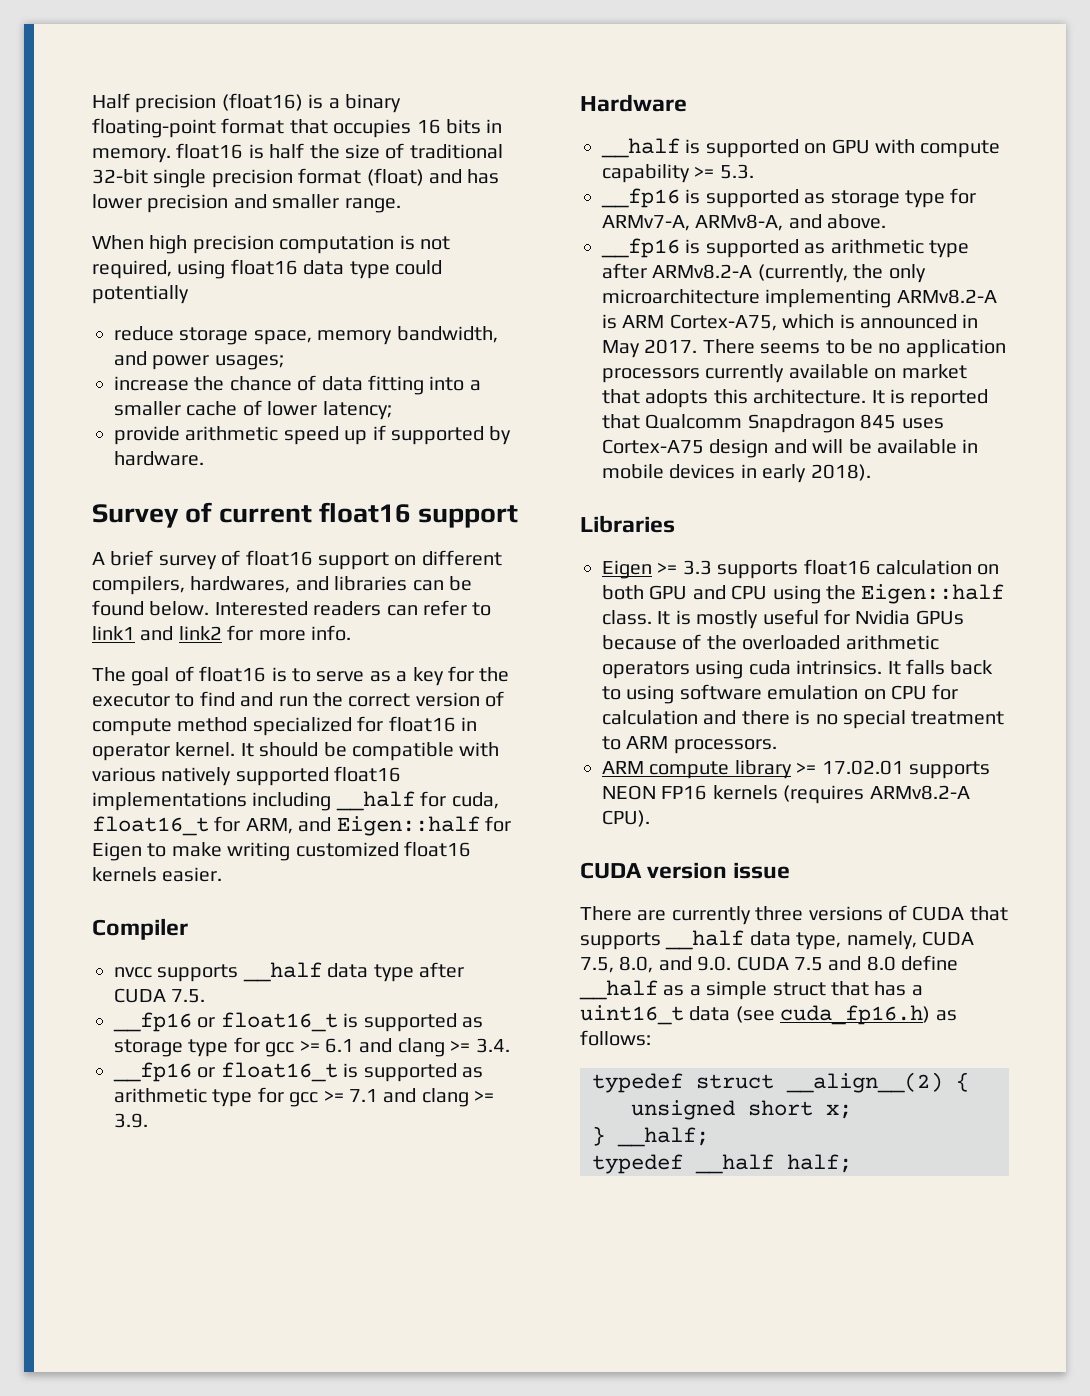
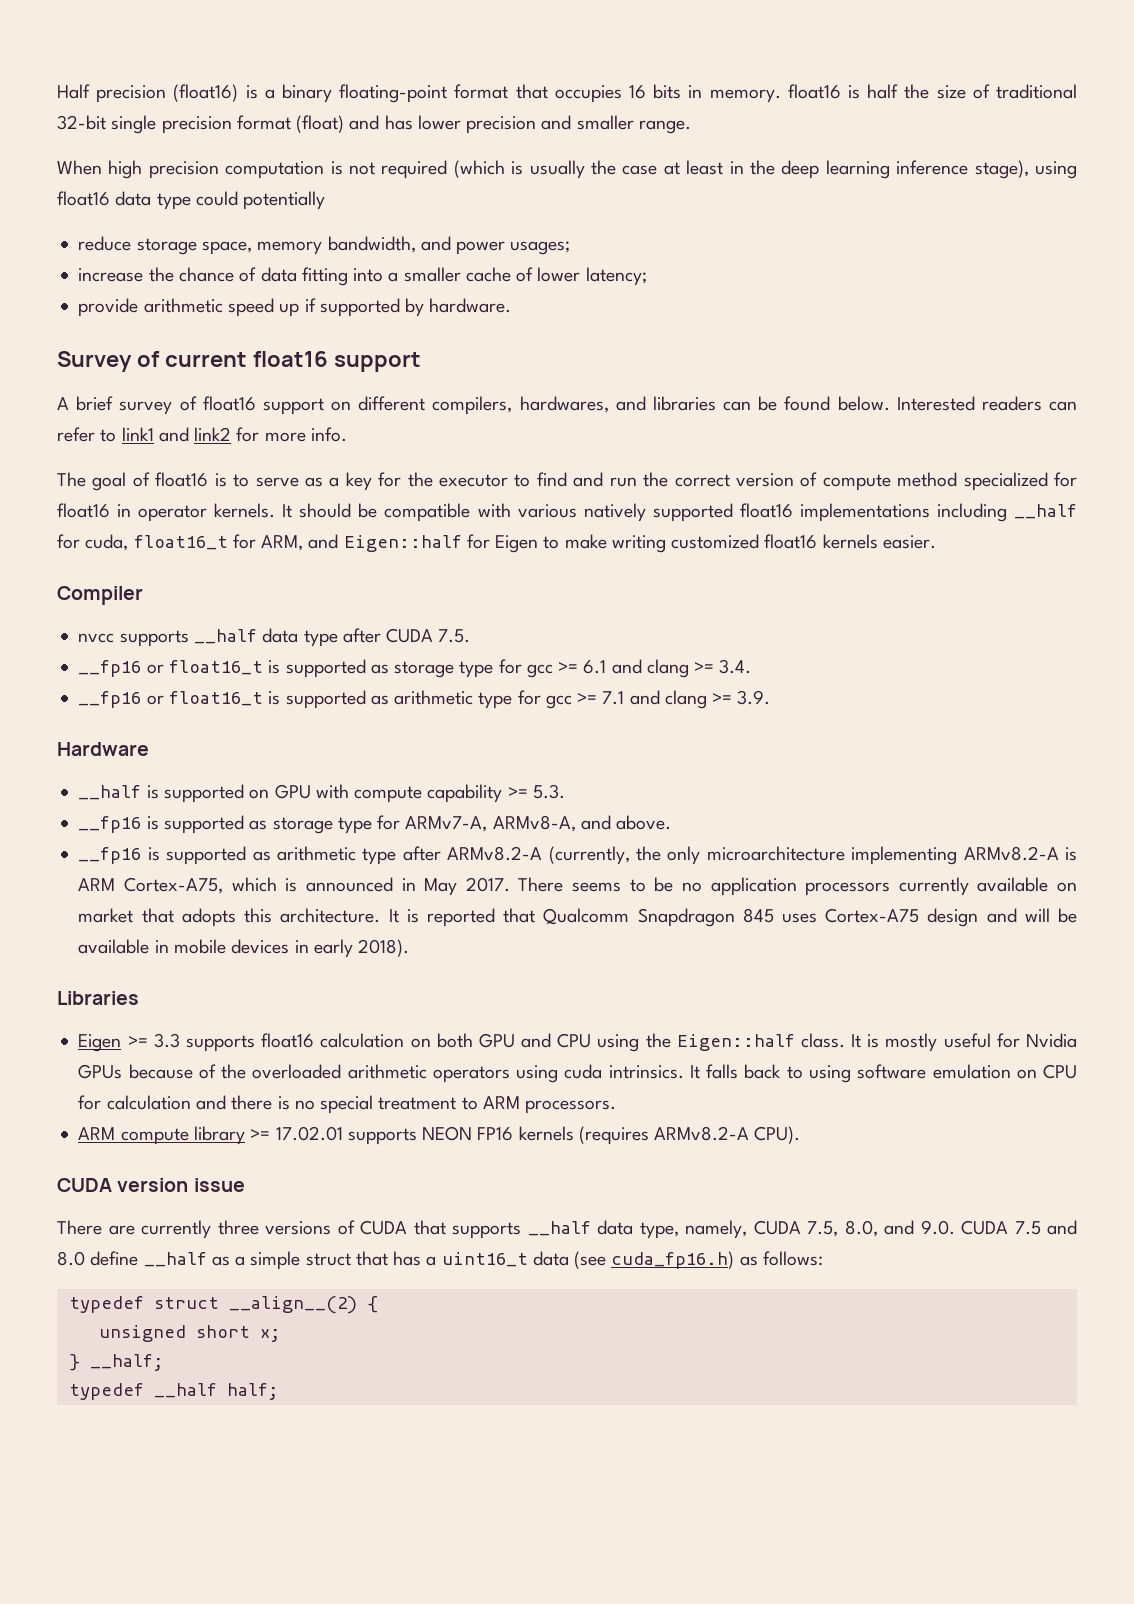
[92,260,172,279] required, -> [381,160,1029,179] required (which is usually the case at least in the deep learning inference stage),
[175,742,236,757] kernel. -> [214,503,276,518] kernels.

